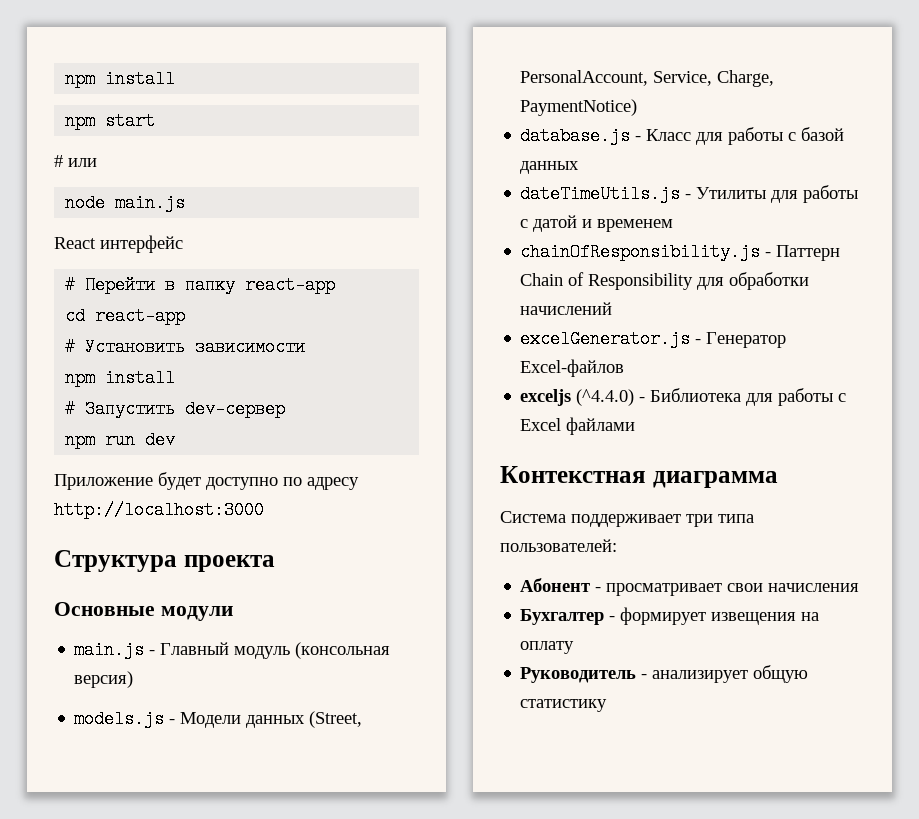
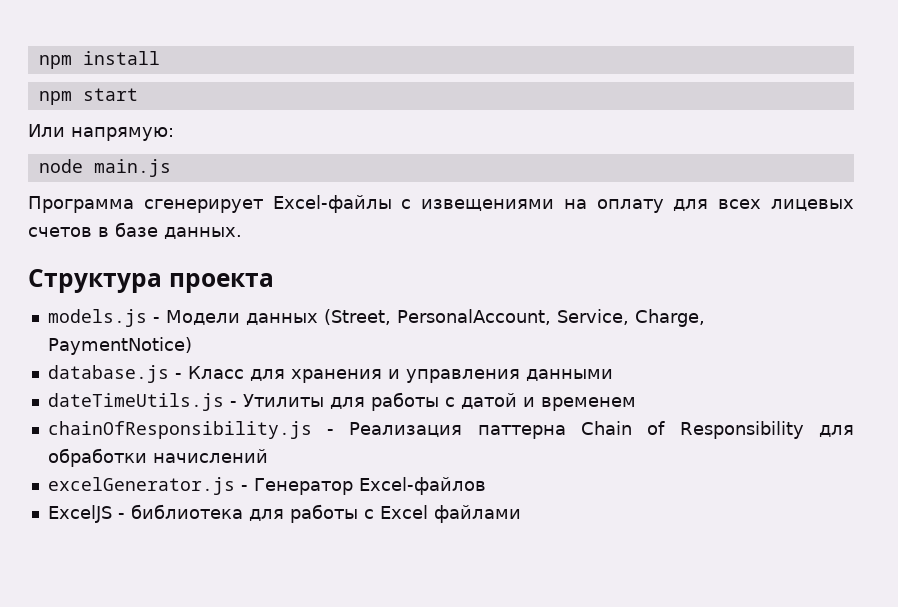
[54,155,97,167] # или -> [28,124,174,141] Или напрямую:
[54,235,183,253] [65,276,336,294] [65,307,186,325] [65,338,306,356] [65,369,176,387] [65,400,286,418] [65,431,176,449] [54,472,359,490] [54,501,264,519] [54,550,275,572] [54,602,233,621] [74,641,391,659] [74,671,134,688] React интерфейс // # Перейти в папку react-app // cd react-app // # Установить зависимости // npm install // # Запустить dev-сервер // npm run dev // Приложение будет доступно по адресу http://localhost:3000 // Структура проекта // Основные модули // main.js - Главный модуль (консольная версия) -> [28,195,855,213] [28,222,242,239] [28,269,274,293] Программа сгенерирует Excel-файлы с извещениями на оплату для всех лицевых счетов в базе данных. // Структура проекта
[728,127,845,145] [520,161,580,174] работы с базой данных -> [290,369,613,383] хранения и управления данными
[776,245,841,261] Паттерн -> [349,422,566,439] Реализация паттерна
[520,388,742,406] exceljs (^4.4.0) - Библиотека -> [47,504,243,523] ExcelJS - библиотека
[500,466,778,488] [500,511,754,527] [500,539,617,552] [520,578,860,596] [520,607,820,625] [520,641,575,654] [520,665,809,683] [520,699,608,712] // Контекстная диаграмма // Система поддерживает три типа пользователей: // Абонент - просматривает свои начисления // Бухгалтер - формирует извещения на оплату // Руководитель - анализирует общую статистику -> (521, 514) none

